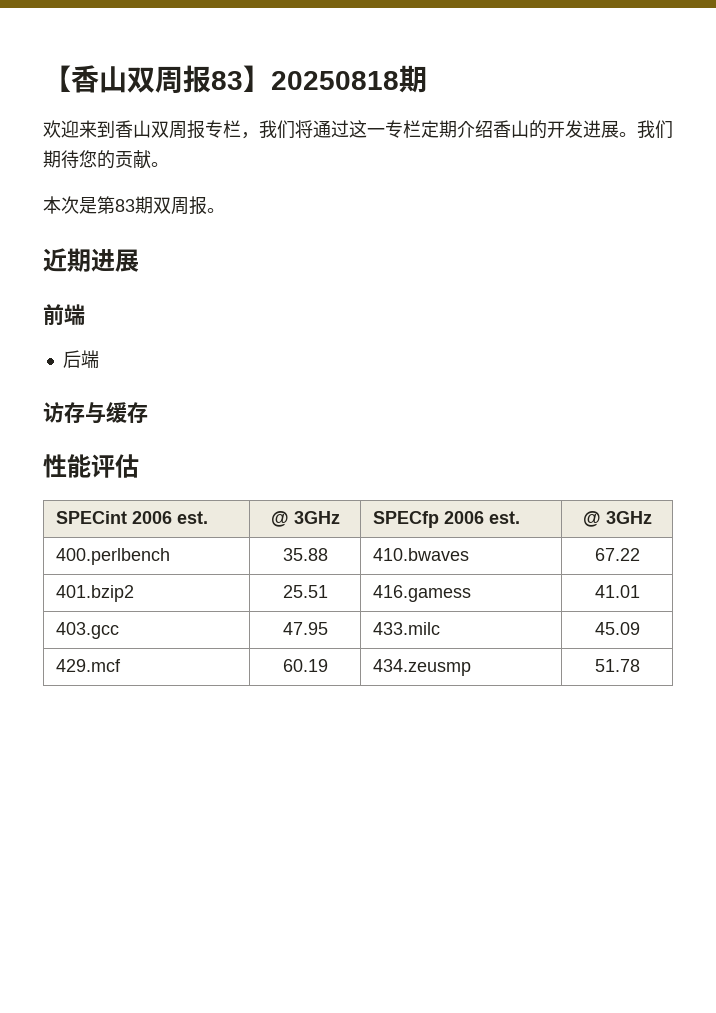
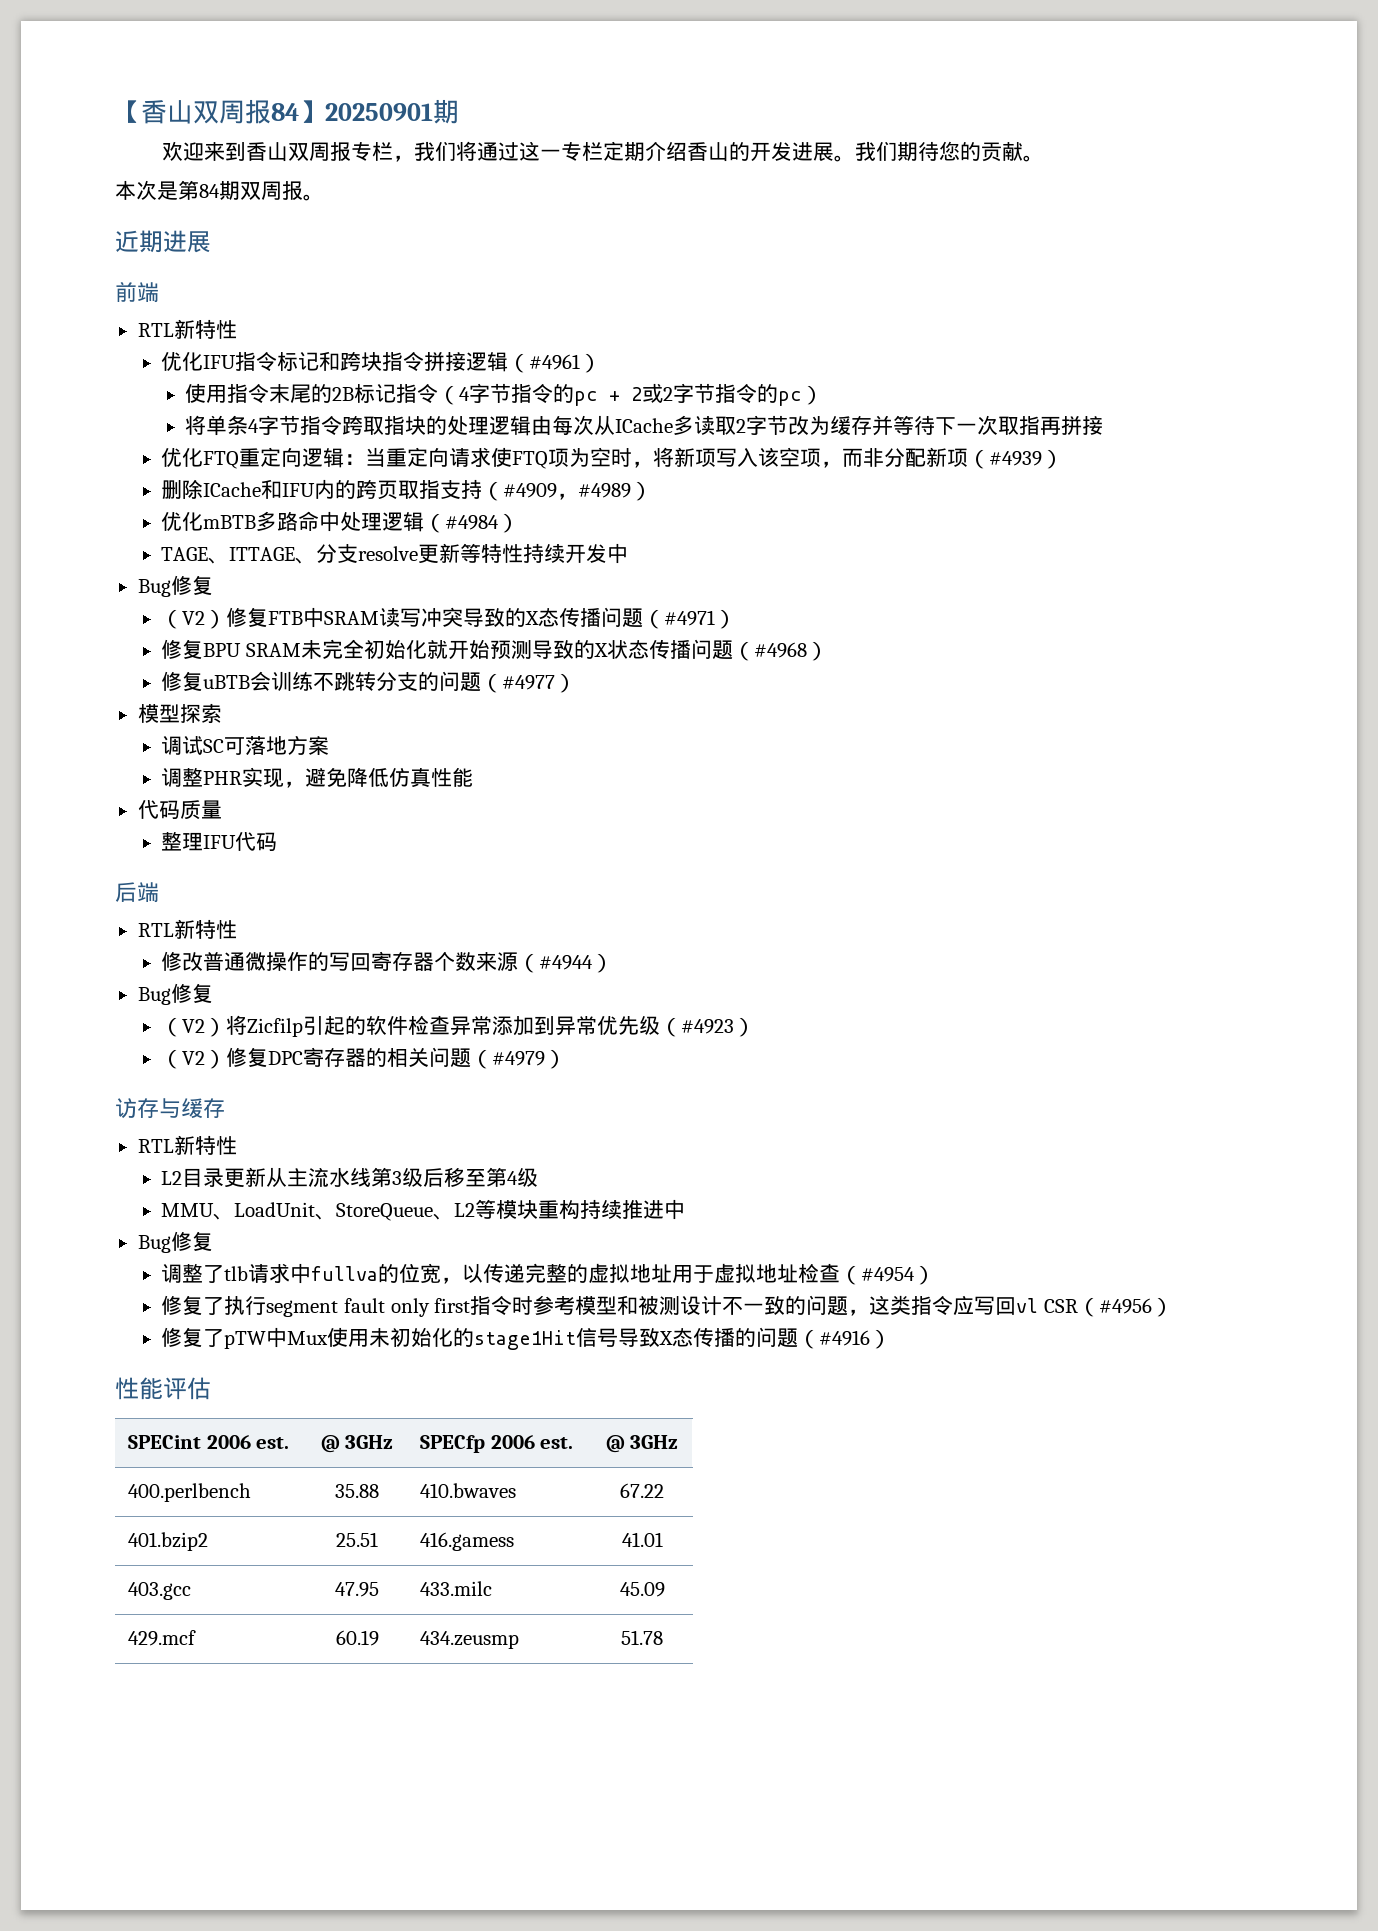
[211,65,399,92] 83】20250818 -> [271,100,433,123] 84】20250901
[115,199,135,212] 83 -> [199,184,220,198] 84
[62,350,99,368] [43,402,148,424] 后端 // 访存与缓存 -> [137,319,237,339] [161,351,602,373] [185,383,824,406] [185,415,1104,436] [161,447,1064,469] [161,479,653,501] [161,511,520,533] [161,543,629,564] [137,575,213,597] [161,607,737,629] [161,639,828,661] [161,671,577,693] [137,703,222,724] [161,735,330,756] [161,767,474,788] [137,800,222,820] [161,831,278,851] [115,882,159,903] [137,919,237,939] [161,951,614,973] [137,983,213,1005] [161,1015,756,1037] [161,1047,567,1069] [115,1098,225,1119] [137,1135,237,1155] [161,1167,539,1188] [161,1199,686,1221] [137,1231,213,1253] [161,1263,936,1285] [161,1295,1173,1317] [161,1327,892,1350] RTL新特性 // 优化IFU指令标记和跨块指令拼接逻辑（#4961） // 使用指令末尾的2B标记指令（4字节指令的pc + 2或2字节指令的pc） // 将单条4字节指令跨取指块的处理逻辑由每次从ICache多读取2字节改为缓存并等待下一次取指再拼接 // 优化FTQ重定向逻辑：当重定向请求使FTQ项为空时，将新项写入该空项，而非分配新项（#4939） // 删除ICache和IFU内的跨页取指支持（#4909，#4989） // 优化mBTB多路命中处理逻辑（#4984） // TAGE、ITTAGE、分支resolve更新等特性持续开发中 // Bug修复 // （V2）修复FTB中SRAM读写冲突导致的X态传播问题（#4971） // 修复BPU SRAM未完全初始化就开始预测导致的X状态传播问题（#4968） // 修复uBTB会训练不跳转分支的问题（#4977） // 模型探索 // 调试SC可落地方案 // 调整PHR实现，避免降低仿真性能 // 代码质量 // 整理IFU代码 // 后端 // RTL新特性 // 修改普通微操作的写回寄存器个数来源（#4944） // Bug修复 // （V2）将Zicfilp引起的软件检查异常添加到异常优先级（#4923） // （V2）修复DPC寄存器的相关问题（#4979） // 访存与缓存 // RTL新特性 // L2目录更新从主流水线第3级后移至第4级 // MMU、LoadUnit、StoreQueue、L2等模块重构持续推进中 // Bug修复 // 调整了tlb请求中fullva的位宽，以传递完整的虚拟地址用于虚拟地址检查（#4954） // 修复了执行segment fault only first指令时参考模型和被测设计不一致的问题，这类指令应写回vl CSR（#4956） // 修复了pTW中Mux使用未初始化的stage1Hit信号导致X态传播的问题（#4916）

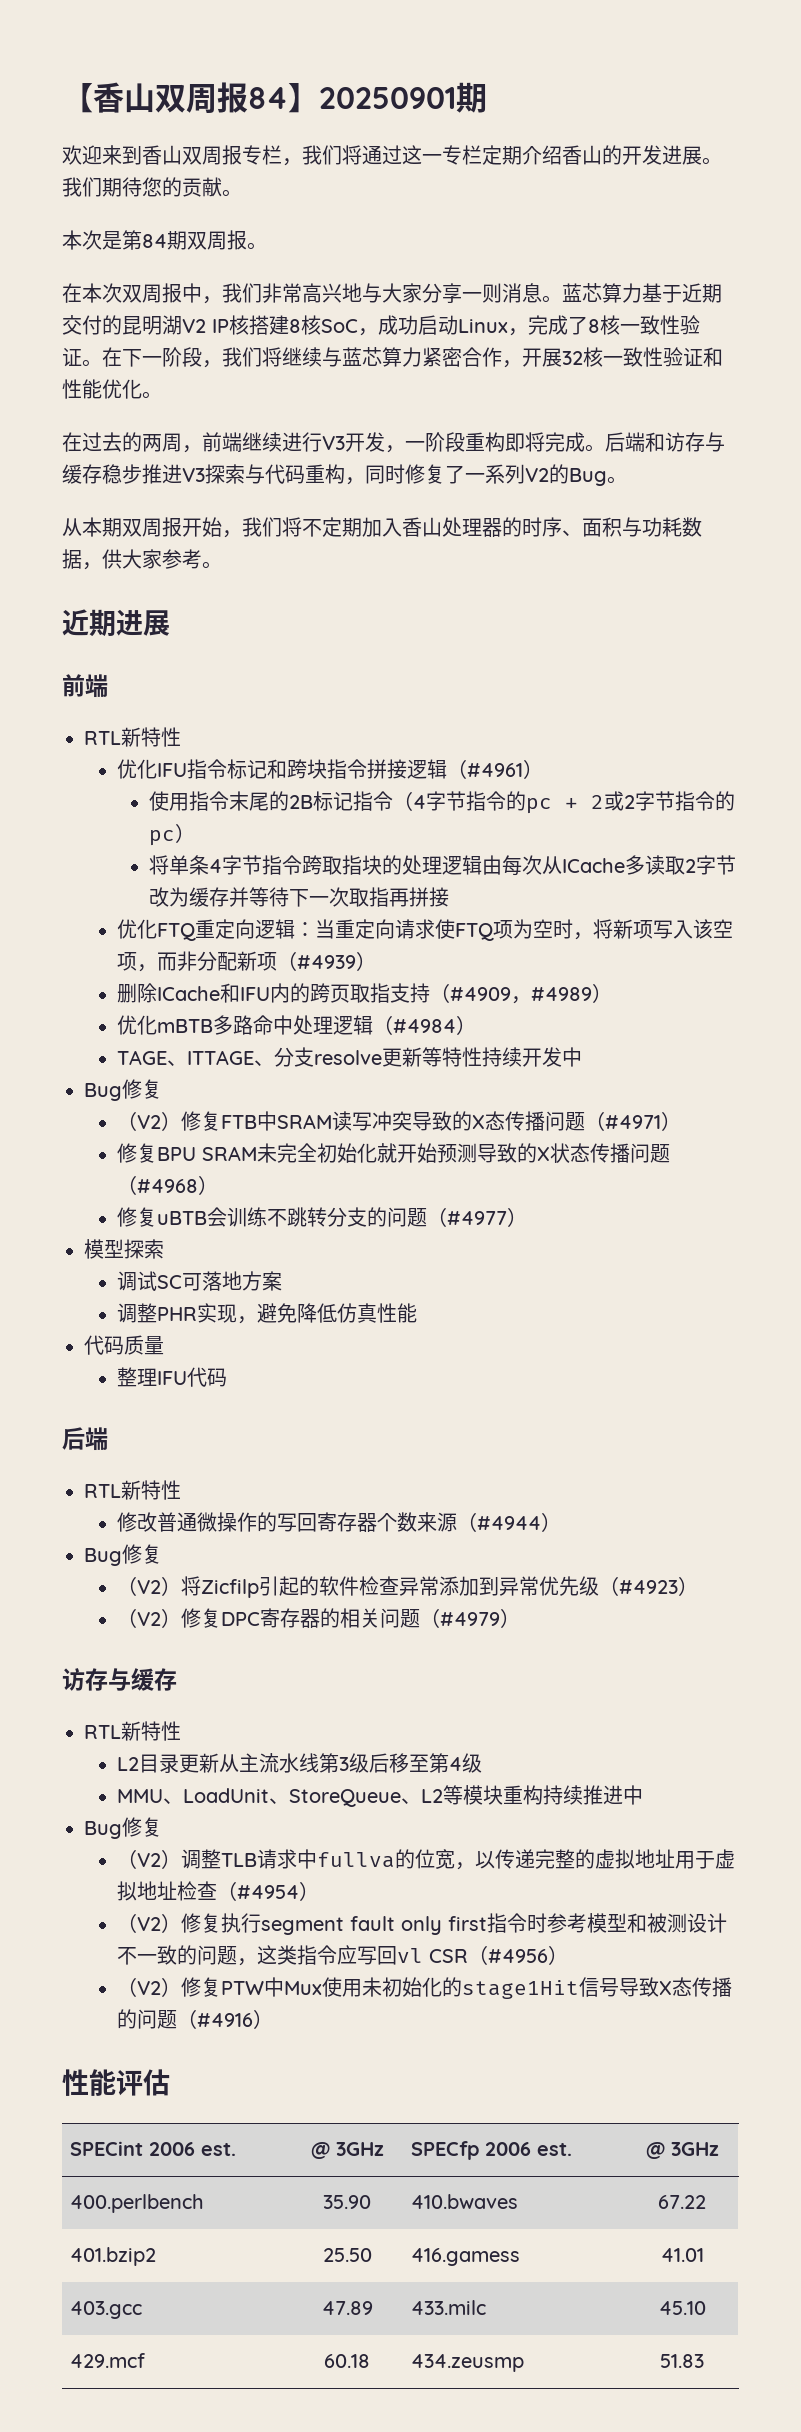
(324, 197) none -> [62,283,722,304] [62,315,700,336] [62,347,723,368] [62,379,162,399] [62,432,725,453] [62,464,627,486] [62,517,702,538] [62,549,222,570] // 在本次双周报中，我们非常高兴地与大家分享一则消息。蓝芯算力基于近期交付的昆明湖V2 IP核搭建8核SoC，成功启动Linux，完成了8核一致性验证。在下一阶段，我们将继续与蓝芯算力紧密合作，开展32核一致性验证和性能优化。 // 在过去的两周，前端继续进行V3开发，一阶段重构即将完成。后端和访存与缓存稳步推进V3探索与代码重构，同时修复了一系列V2的Bug。 // 从本期双周报开始，我们将不定期加入香山处理器的时序、面积与功耗数据，供大家参考。
[161,1263,249,1283] 调整了tlb -> [116,1849,257,1869] （V2）调整TLB
[161,1295,225,1315] 修复了 -> [116,1913,221,1933] （V2）修复
[161,1327,267,1349] 修复了pTW -> [116,1977,264,1997] （V2）修复PTW
[335,1484,379,1498] 35.88 -> [323,2195,371,2209] 35.90
[336,1532,378,1547] 25.51 -> [322,2248,372,2262] 25.50
[335,1582,379,1597] 47.95 -> [321,2301,373,2315] 47.89
[619,1582,665,1597] 45.09 -> [658,2301,706,2315] 45.10
[335,1630,379,1646] 60.19 -> [324,2354,370,2368] 60.18
[621,1630,663,1645] 51.78 -> [660,2354,704,2368] 51.83

